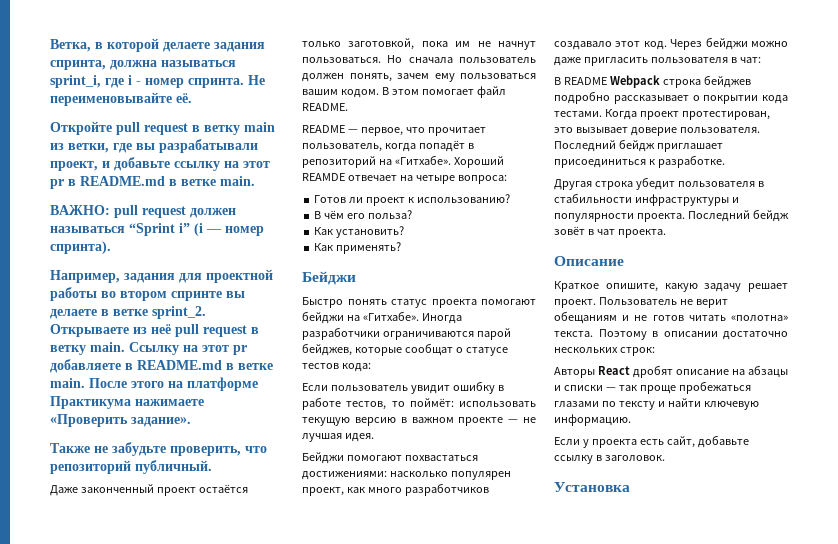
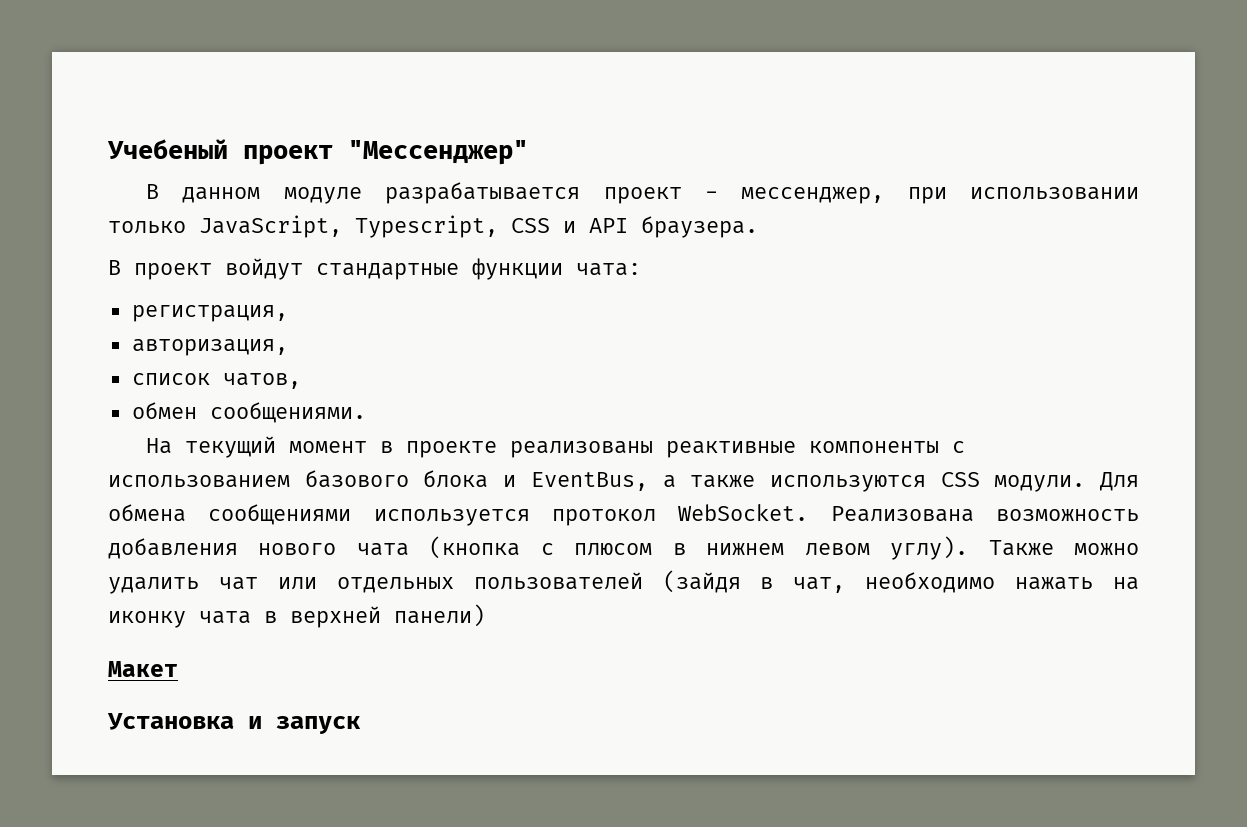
[50,38,265,52] [50,60,236,70] [50,75,265,88] [50,92,192,106] [50,121,275,135] [50,139,258,153] [50,157,270,171] [50,176,255,189] [50,205,236,218] [50,223,264,236] [50,241,111,254] [50,269,273,283] [50,287,245,301] [50,306,206,319] [50,324,259,337] [50,342,247,355] [50,359,273,373] [50,377,258,391] [50,396,204,409] [50,414,191,427] [50,442,267,456] [50,460,212,474] [50,484,248,496] [302,38,536,50] [302,55,536,63] [302,73,536,82] [302,86,506,98] [302,103,348,111] [302,125,486,136] [302,140,474,152] [302,155,504,168] [302,173,507,184] [314,194,510,206] [314,210,413,219] [314,226,405,238] [314,242,402,254] [302,271,356,285] [302,297,536,308] [302,311,462,324] [302,327,511,340] [302,343,508,356] [302,363,371,372] [302,381,504,394] [302,397,536,410] [302,417,536,426] [302,433,374,442] [302,452,478,464] [302,471,511,480] [302,483,489,496] [554,37,788,50] [554,57,761,66] [554,75,751,88] [554,91,788,104] [554,109,770,120] [554,127,760,136] [554,139,723,152] [554,155,725,168] [554,177,764,190] [554,193,739,206] [554,209,789,222] [554,226,666,238] [554,256,624,266] [554,281,788,292] [554,297,728,308] [554,311,788,324] [554,329,788,340] [554,347,655,356] [554,365,788,378] [554,381,751,394] [554,398,759,410] [554,414,631,426] [554,435,749,448] [554,455,665,464] Ветка, в которой делаете задания спринта, должна называться sprint_i, где i - номер спринта. Не переименовывайте её. // Откройте pull request в ветку main из ветки, где вы разрабатывали проект, и добавьте ссылку на этот pr в README.md в ветке main. // ВАЖНО: pull request должен называться “Sprint i” (i — номер спринта). // Например, задания для проектной работы во втором спринте вы делаете в ветке sprint_2. Открываете из неё pull request в ветку main. Ссылку на этот pr добавляете в README.md в ветке main. После этого на платформе Практикума нажимаете «Проверить задание». // Также не забудьте проверить, что репозиторий публичный. // Даже законченный проект остаётся только заготовкой, пока им не начнут пользоваться. Но сначала пользователь должен понять, зачем ему пользоваться вашим кодом. В этом помогает файл README. // README — первое, что прочитает пользователь, когда попадёт в репозиторий на «Гитхабе». Хороший REAMDE отвечает на четыре вопроса: // Готов ли проект к использованию? // В чём его польза? // Как установить? // Как применять? // Бейджи // Быстро понять статус проекта помогают бейджи на «Гитхабе». Иногда разработчики ограничиваются парой бейджев, которые сообщат о статусе тестов кода: // Если пользователь увидит ошибку в работе тестов, то поймёт: использовать текущую версию в важном проекте — не лучшая идея. // Бейджи помогают похвастаться достижениями: насколько популярен проект, как много разработчиков создавало этот код. Через бейджи можно даже пригласить пользователя в чат: // В README Webpack строка бейджев подробно рассказывает о покрытии кода тестами. Когда проект протестирован, это вызывает доверие пользователя. Последний бейдж приглашает присоединиться к разработке. // Другая строка убедит пользователя в стабильности инфраструктуры и популярности проекта. Последний бейдж зовёт в чат проекта. // Описание // Краткое опишите, какую задачу решает проект. Пользователь не верит обещаниям и не готов читать «полотна» текста. Поэтому в описании достаточно нескольких строк: // Авторы React дробят описание на абзацы и списки — так проще пробежаться глазами по тексту и найти ключевую информацию. // Если у проекта есть сайт, добавьте ссылку в заголовок. -> [107,139,528,165] [146,182,1140,204] [108,215,758,238] [108,258,641,280] [131,305,288,322] [131,339,288,356] [131,373,301,389] [131,402,366,423] [146,436,966,458] [108,470,1140,492] [108,504,1139,526] [108,536,1140,560] [108,570,1139,594] [108,604,485,628] [108,661,178,677] Учебеный проект "Мессенджер" // В данном модуле разрабатывается проект - мессенджер, при использовании только JavaScript, Typescript, CSS и API браузера. // В проект войдут стандартные функции чата: // регистрация, // авторизация, // список чатов, // обмен сообщениями. // На текущий момент в проекте реализованы реактивные компоненты с использованием базового блока и EventBus, а также используются CSS модули. Для обмена сообщениями используется протокол WebSocket. Реализована возможность добавления нового чата (кнопка с плюсом в нижнем левом углу). Также можно удалить чат или отдельных пользователей (зайдя в чат, необходимо нажать на иконку чата в верхней панели) // Макет
(630, 487) none -> [248,716,361,734] и запуск

